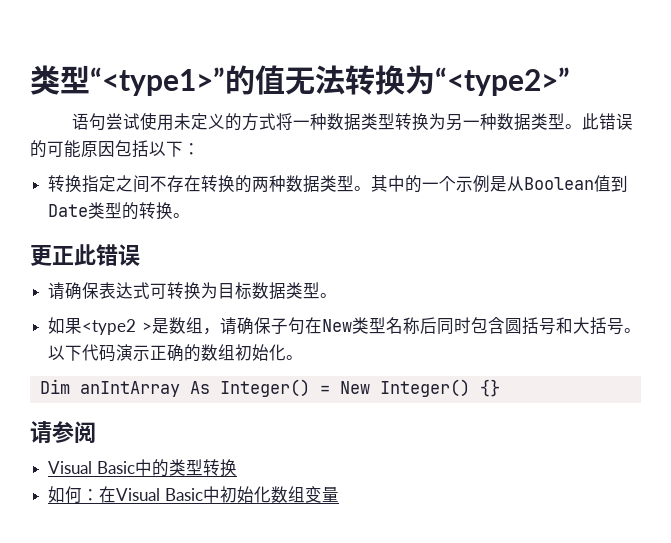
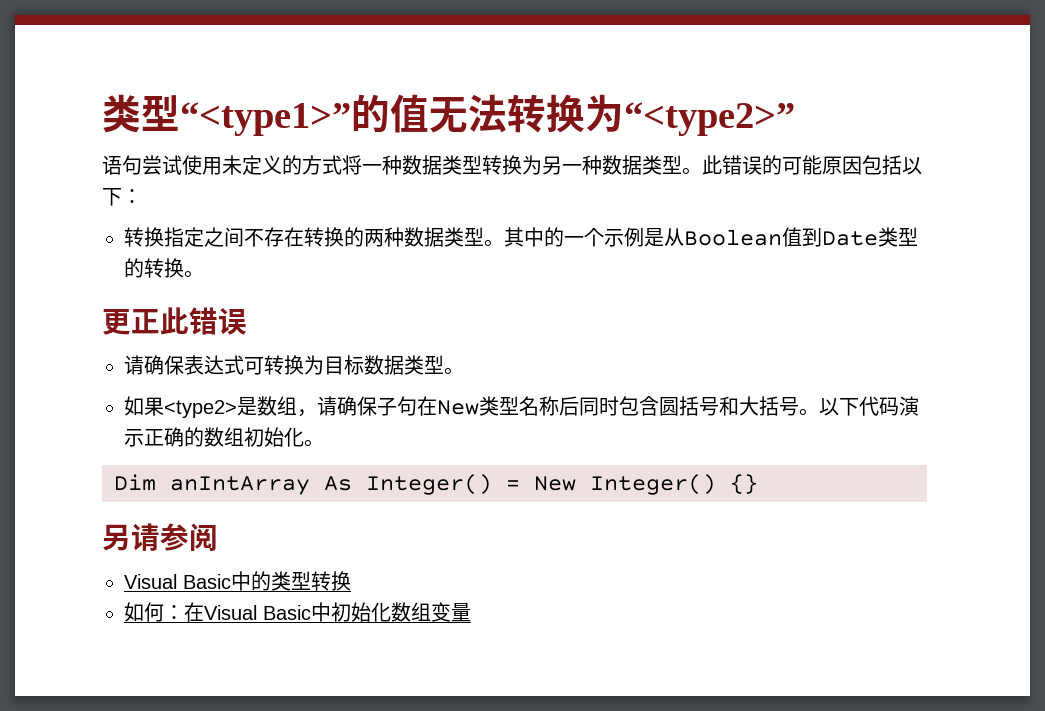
[82,319,152,335] <type2 > -> [164,400,237,418] <type2>
(500, 388) none -> [102,524,131,551] 另

